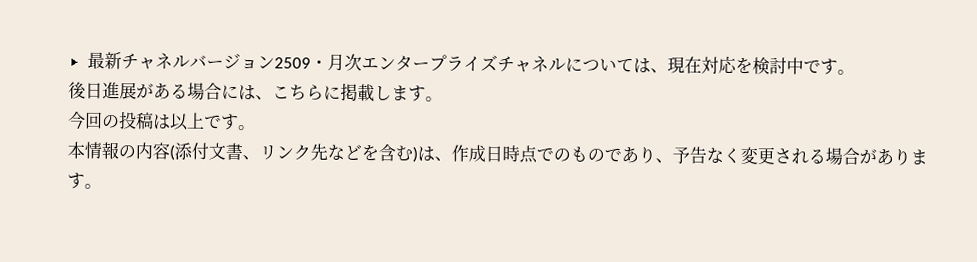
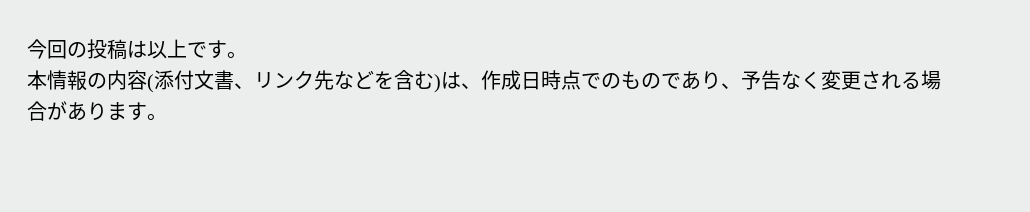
[86,51,855,75] [68,81,443,103] 最新チャネルバージョン2509・月次エンタープライズチャネルについては、現在対応を検討中です。 // 後日進展がある場合には、こちらに掲載します。 // -> (27, 49) none

